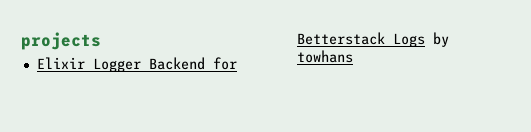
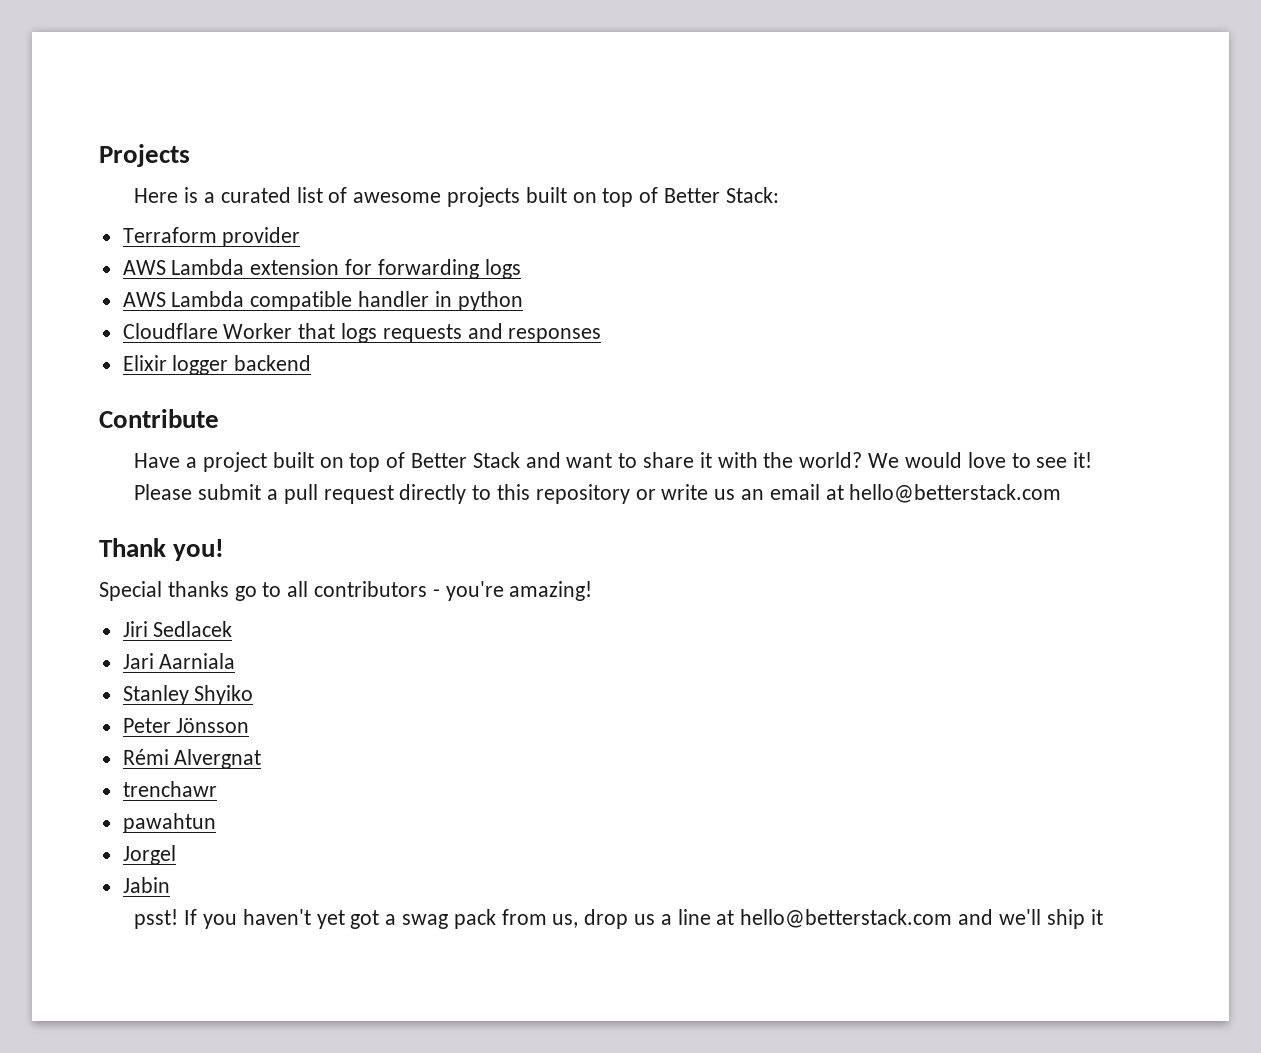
[21,32,101,50] [36,57,237,72] [296,32,449,47] [296,50,353,63] projects // Elixir Logger Backend for Betterstack Logs by towhans -> [99,144,190,167] [134,187,779,207] [122,227,301,247] [122,259,521,279] [122,291,523,311] [122,323,602,343] [122,355,312,375] [99,409,219,428] [134,452,1093,472] [134,484,1062,504] [99,538,225,561] [99,581,593,601] [122,621,233,637] [122,653,236,669] [122,685,254,705] [122,718,250,733] [122,749,262,769] [122,781,217,797] [122,813,216,833] [122,845,176,865] [122,877,170,893] [134,909,1103,929] Projects // Here is a curated list of awesome projects built on top of Better Stack: // Terraform provider // AWS Lambda extension for forwarding logs // AWS Lambda compatible handler in python // Cloudflare Worker that logs requests and responses // Elixir logger backend // Contribute // Have a project built on top of Better Stack and want to share it with the world? We would love to see it! // Please submit a pull request directly to this repository or write us an email at hello@betterstack.com // Thank you! // Special thanks go to all contributors - you're amazing! // Jiri Sedlacek // Jari Aarniala // Stanley Shyiko // Peter Jönsson // Rémi Alvergnat // trenchawr // pawahtun // Jorgel // Jabin // psst! If you haven't yet got a swag pack from us, drop us a line at hello@betterstack.com and we'll ship it

